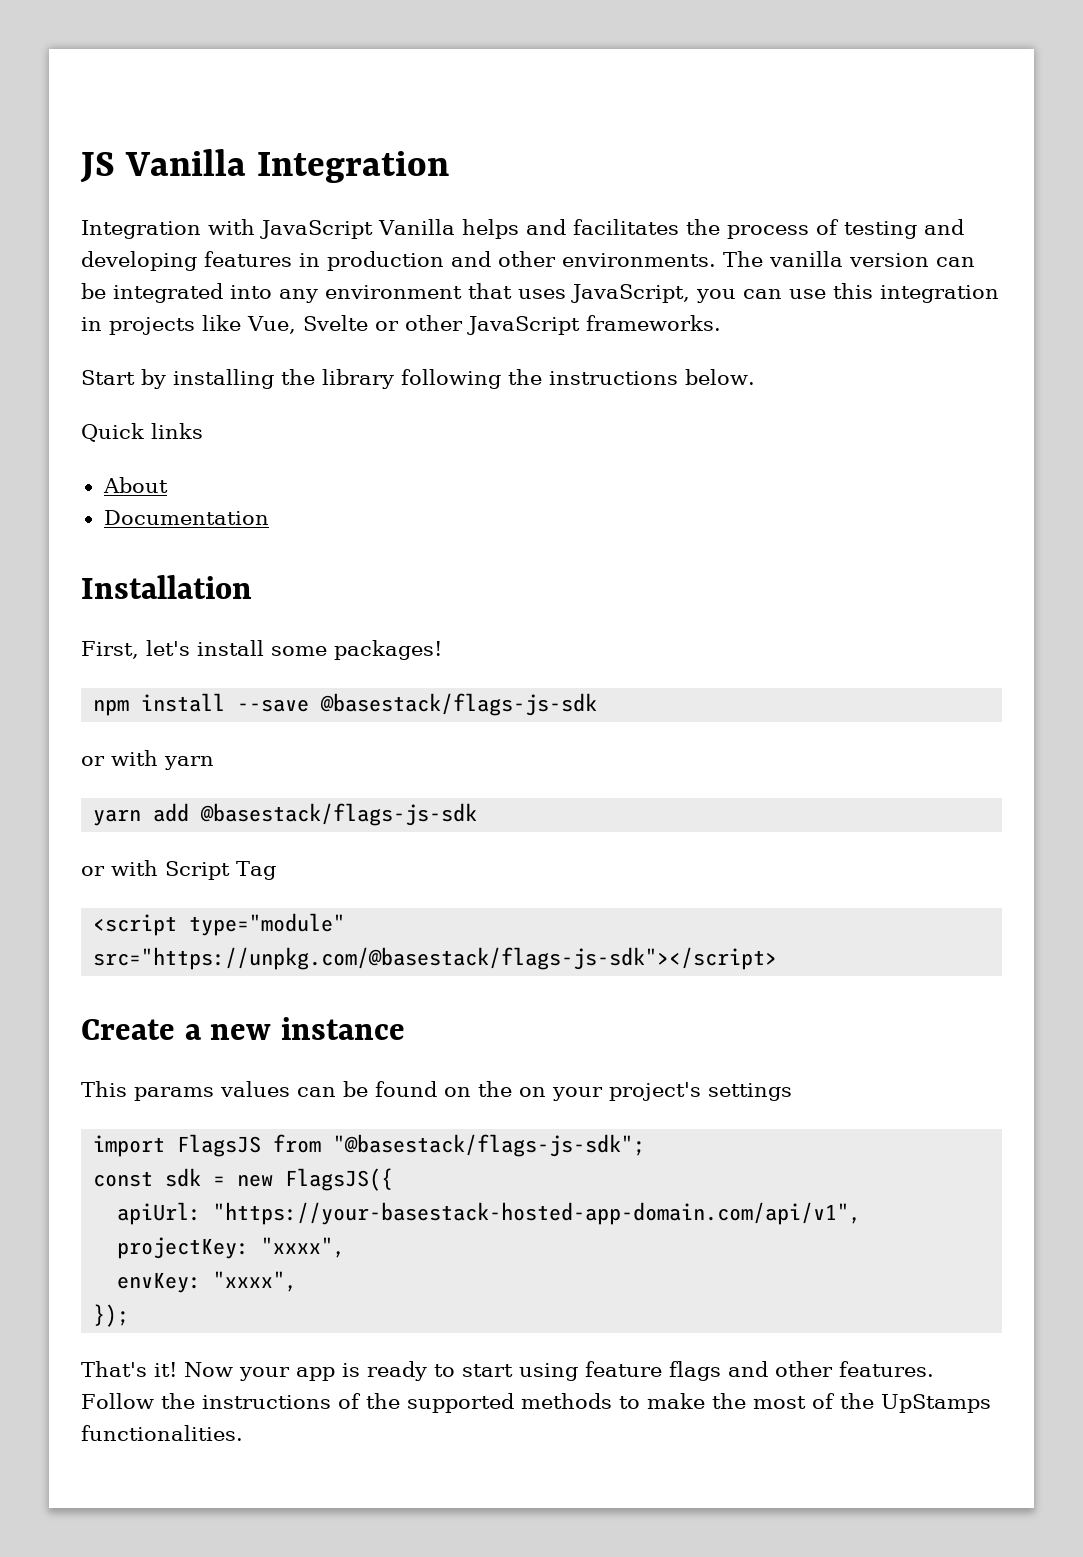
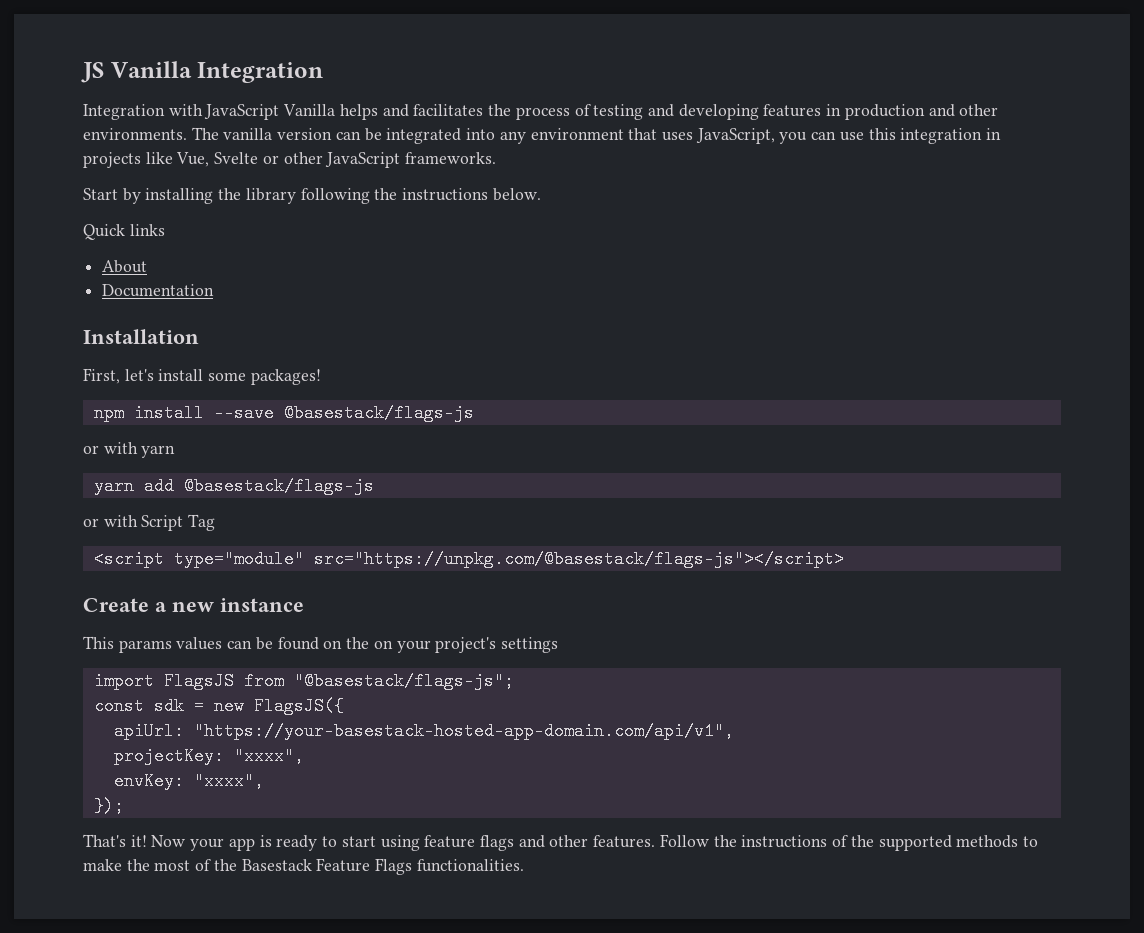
[320,693,598,716] @basestack/flags-js-sdk -> [283,404,474,422] @basestack/flags-js
[200,803,478,826] @basestack/flags-js-sdk -> [183,477,374,495] @basestack/flags-js
[93,947,778,970] src="https://unpkg.com/@basestack/flags-js-sdk"></script> -> [313,550,844,568] src="https://unpkg.com/@basestack/flags-js"></script>
[333,1134,646,1157] "@basestack/flags-js-sdk"; -> [293,672,514,690] "@basestack/flags-js";
[880,1394,991,1413] UpStamps -> [241,858,413,875] Basestack Feature Flags

